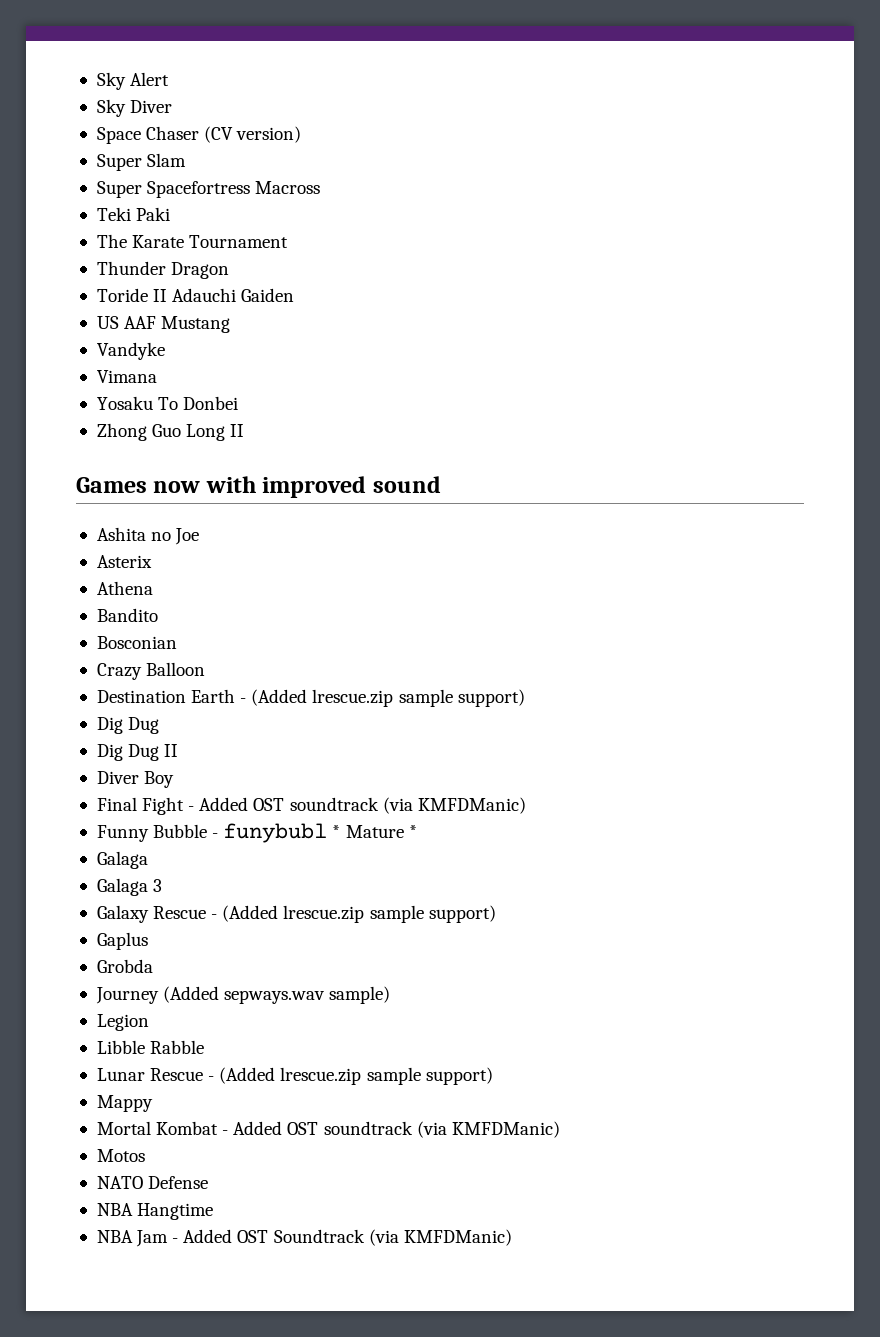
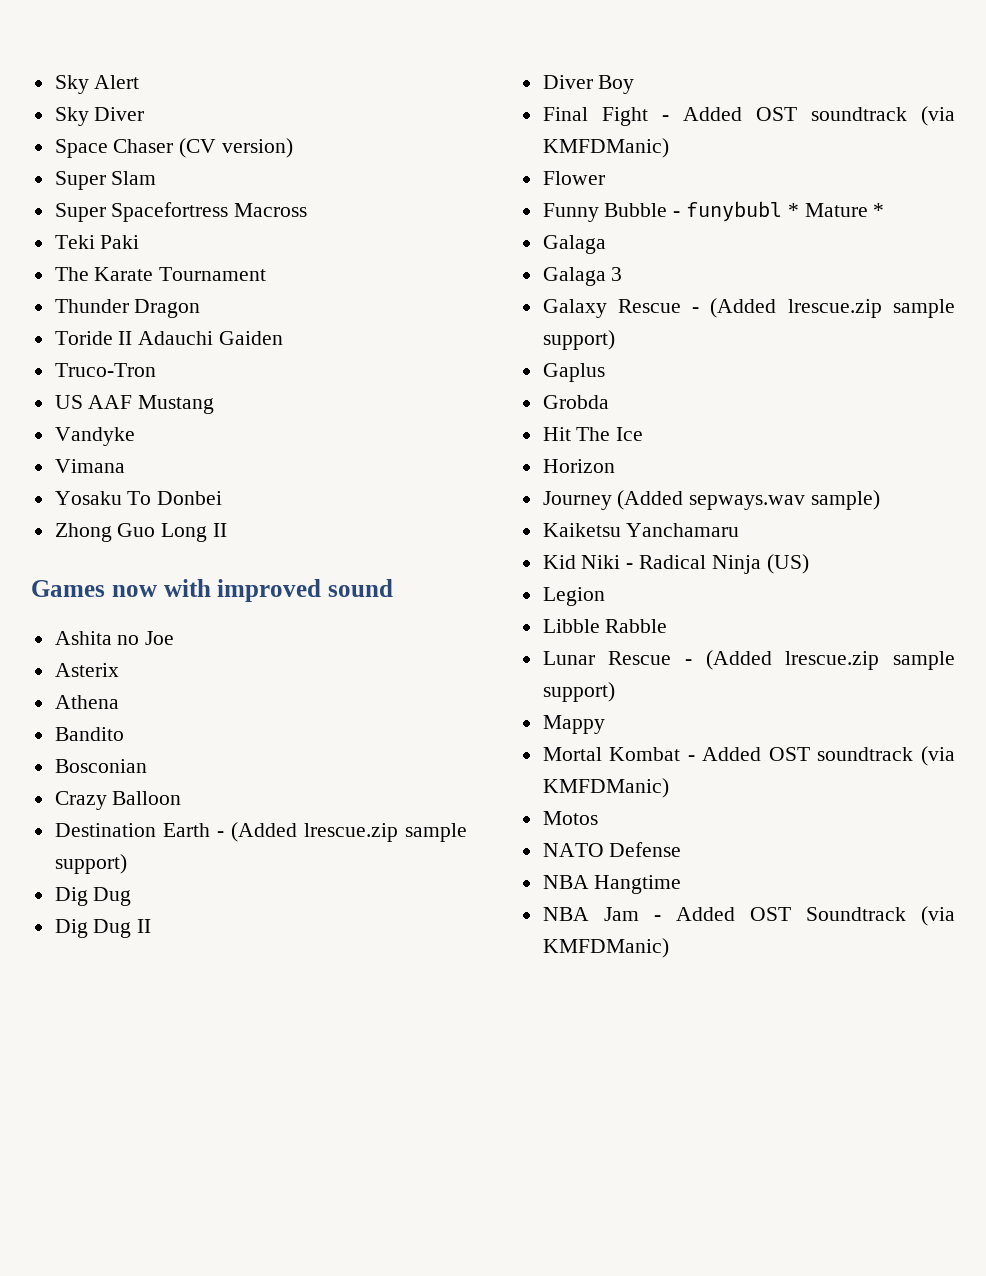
(295, 295) none -> [54,363,156,377] // Truco-Tron
(526, 805) none -> [542,171,605,185] // Flower
(153, 966) none -> [542,427,644,441] [542,459,615,473] // Hit The Ice // Horizon
(391, 995) none -> [542,523,740,537] [542,554,809,574] // Kaiketsu Yanchamaru // Kid Niki - Radical Ninja (US)

